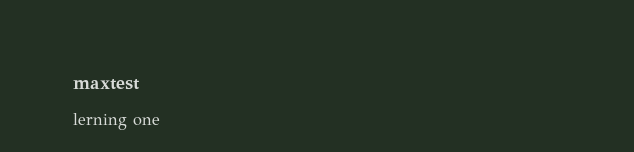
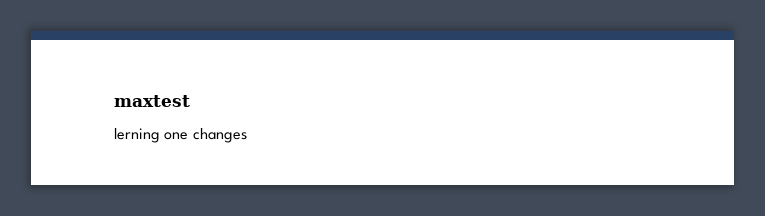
(160, 121) none -> [192,128,247,143] changes

